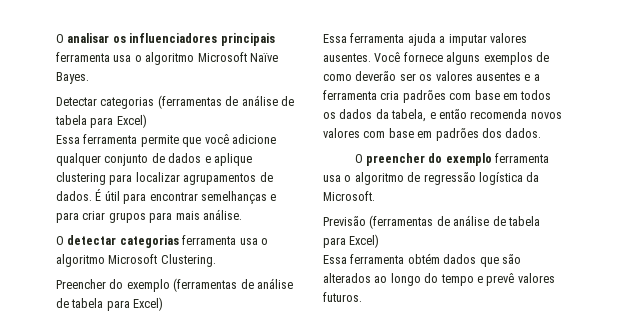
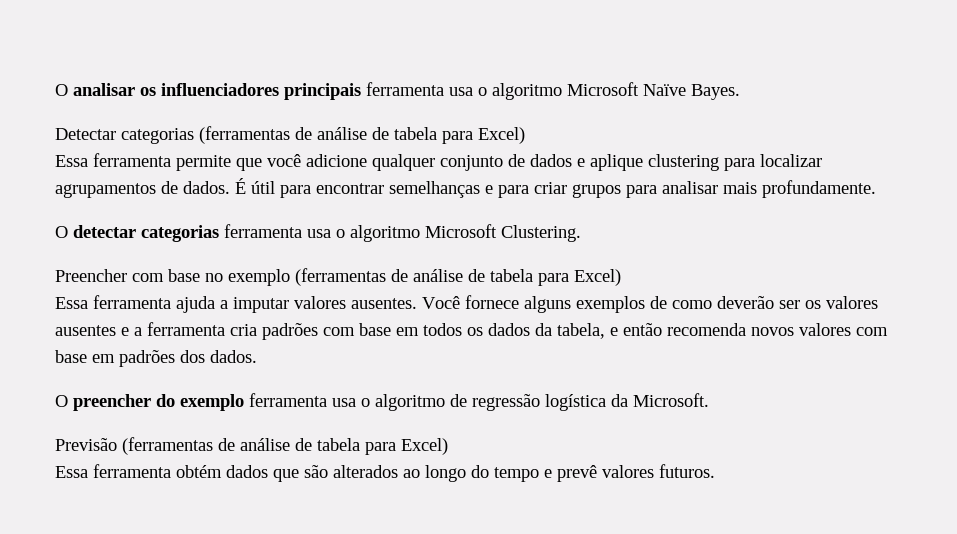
[175,209,242,220] mais análise. -> [662,180,876,198] analisar mais profundamente.
[109,279,124,289] do -> [132,269,223,282] com base no

